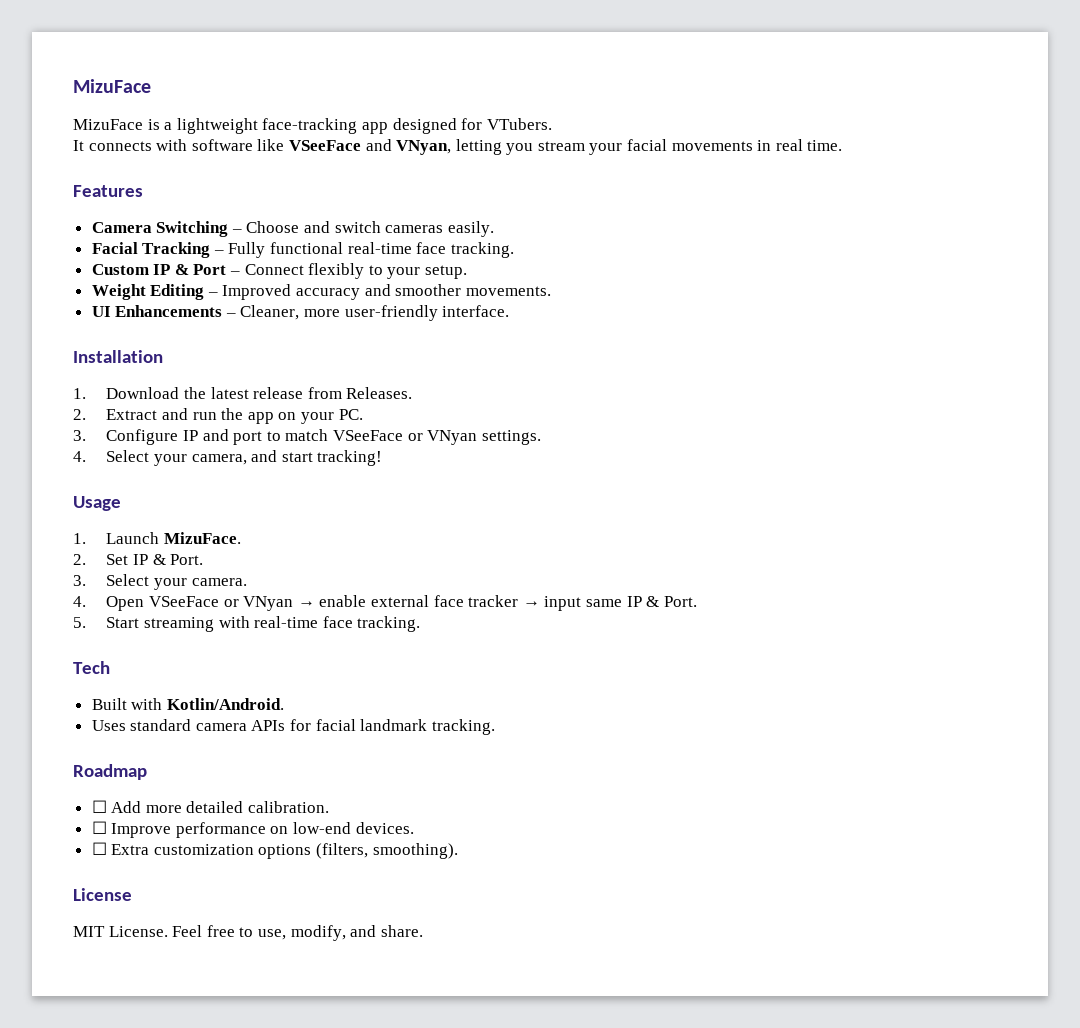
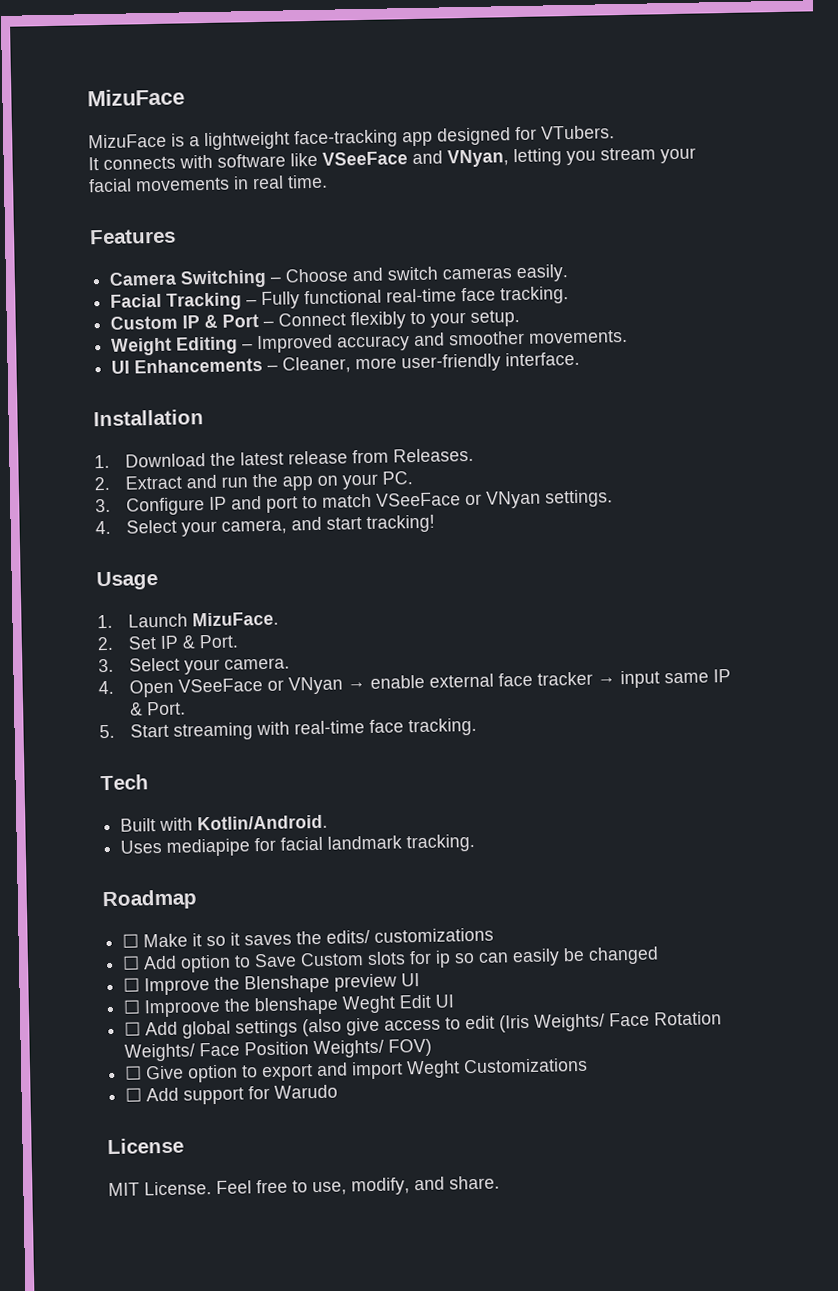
[130,719,286,731] standard camera APIs -> [166,838,251,857] mediapipe
[111,801,330,813] [91,821,414,838] [91,842,458,859] Add more detailed calibration. // ☐ Improve performance on low-end devices. // ☐ Extra customization options (filters, smoothing). -> [143,927,495,948] [122,946,660,973] [123,973,421,996] [123,994,455,1018] [124,1011,723,1039] [124,1038,433,1062] [125,1057,589,1083] [125,1084,339,1105] Make it so it saves the edits/ customizations // ☐ Add option to Save Custom slots for ip so can easily be changed // ☐ Improve the Blenshape preview UI // ☐ Improove the blenshape Weght Edit UI // ☐ Add global settings (also give access to edit (Iris Weights/ Face Rotation Weights/ Face Position Weights/ FOV) // ☐ Give option to export and import Weght Customizations // ☐ Add support for Warudo

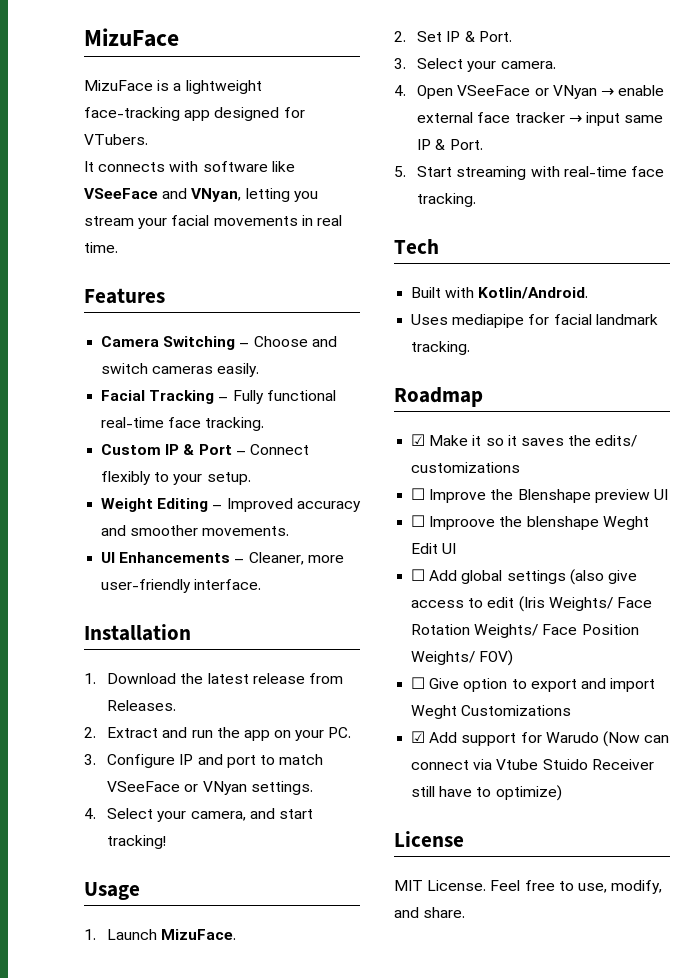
[122,933,140,948] ☐ -> [411,434,426,446] ☑
[122,946,660,973] // ☐ Add option to Save Custom slots for ip so can easily be changed -> (521, 467) none
[125,1087,143,1102] ☐ -> [411,731,426,743] ☑
(339, 1091) none -> [602,731,670,747] [411,759,654,770] [411,785,562,801] (Now can connect via Vtube Stuido Receiver still have to optimize)

